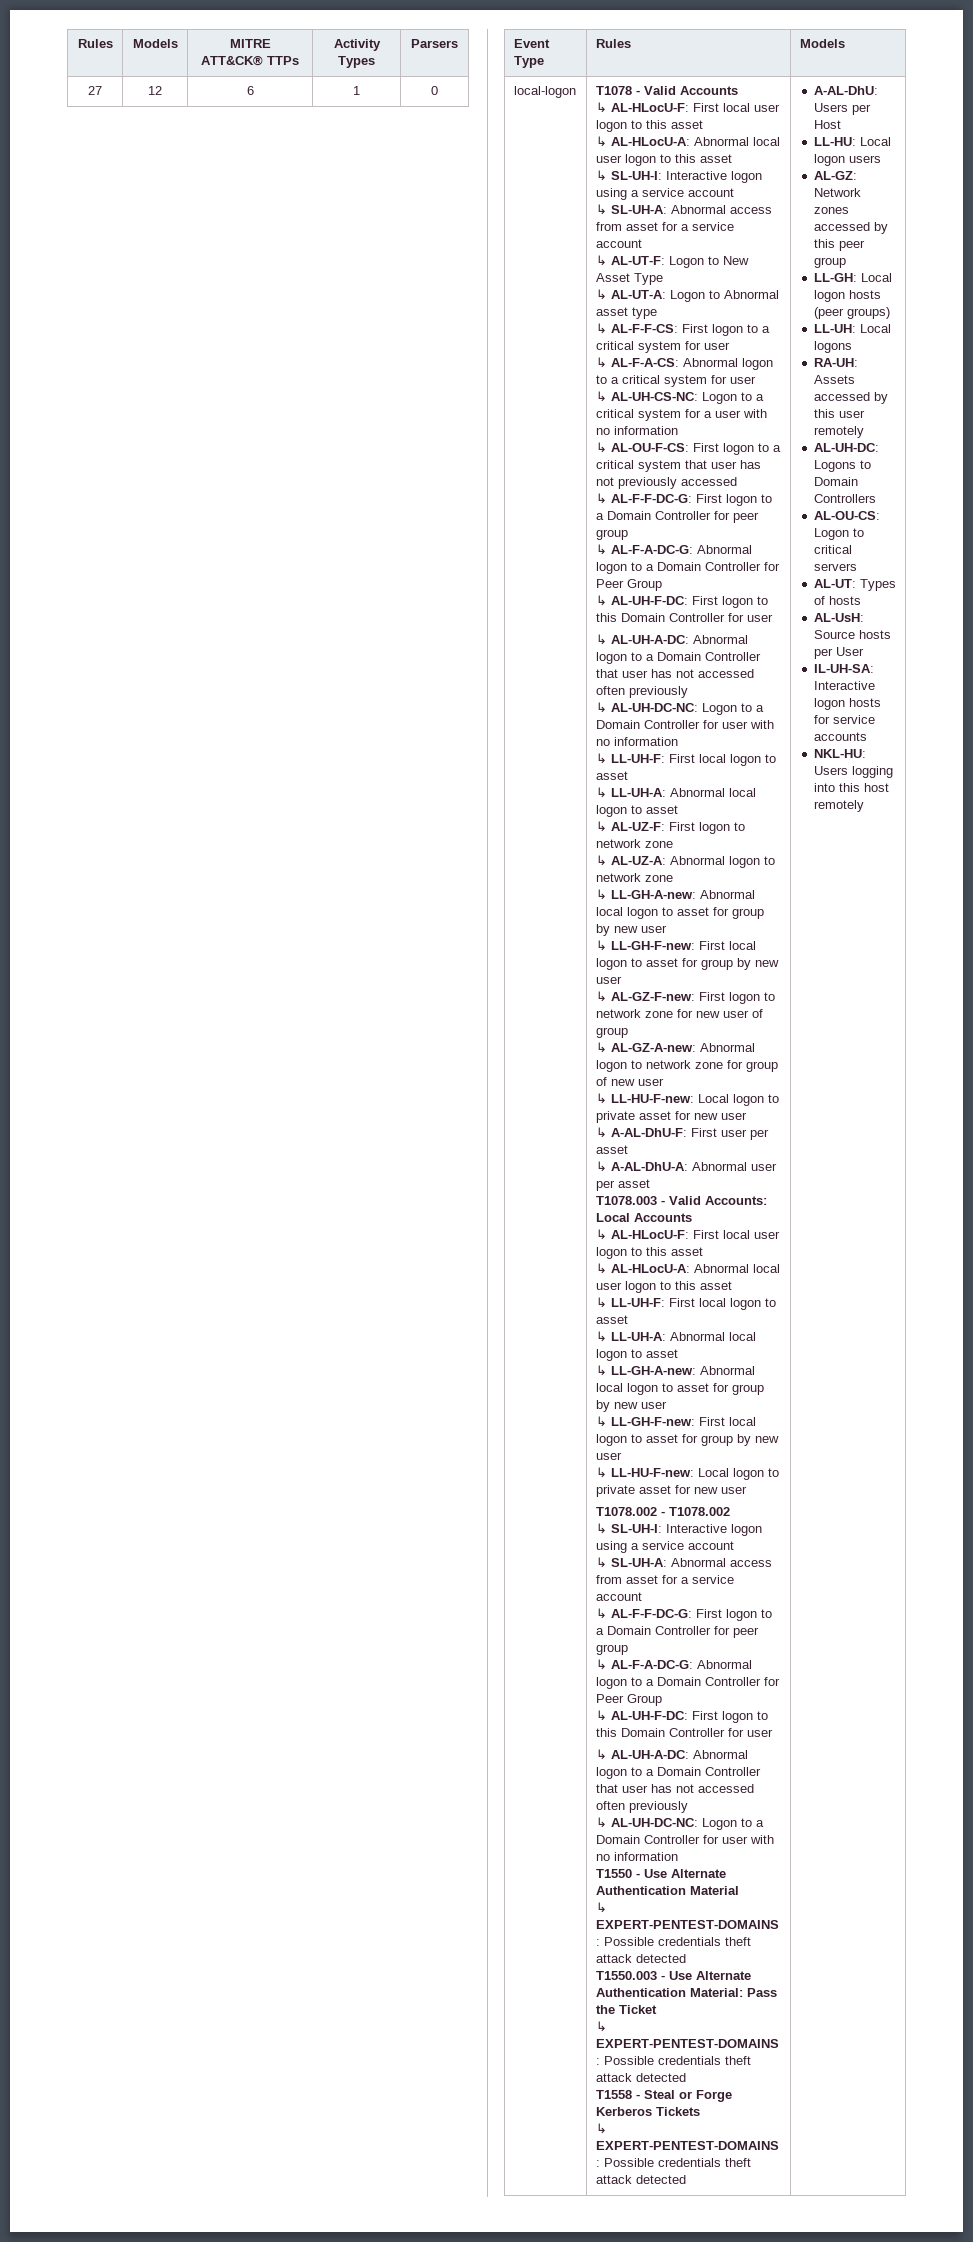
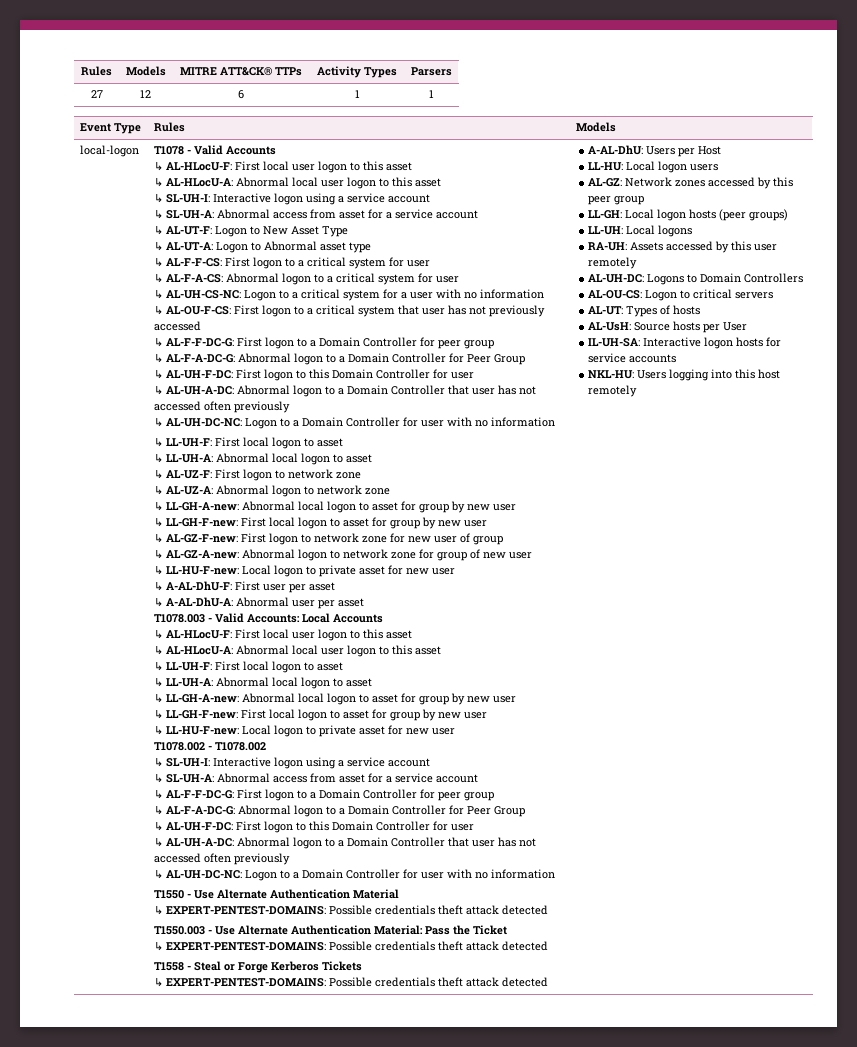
[431,86,438,95] 0 -> [429,90,435,98] 1

